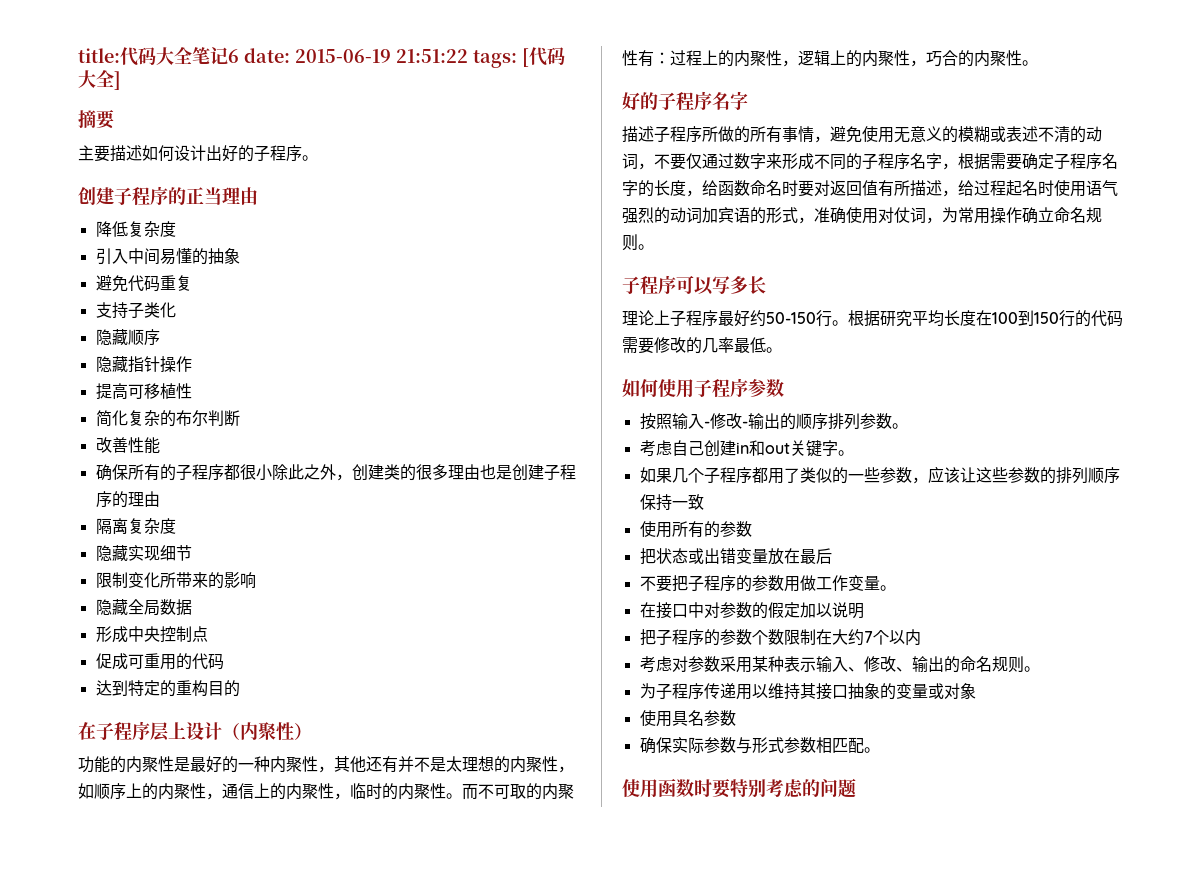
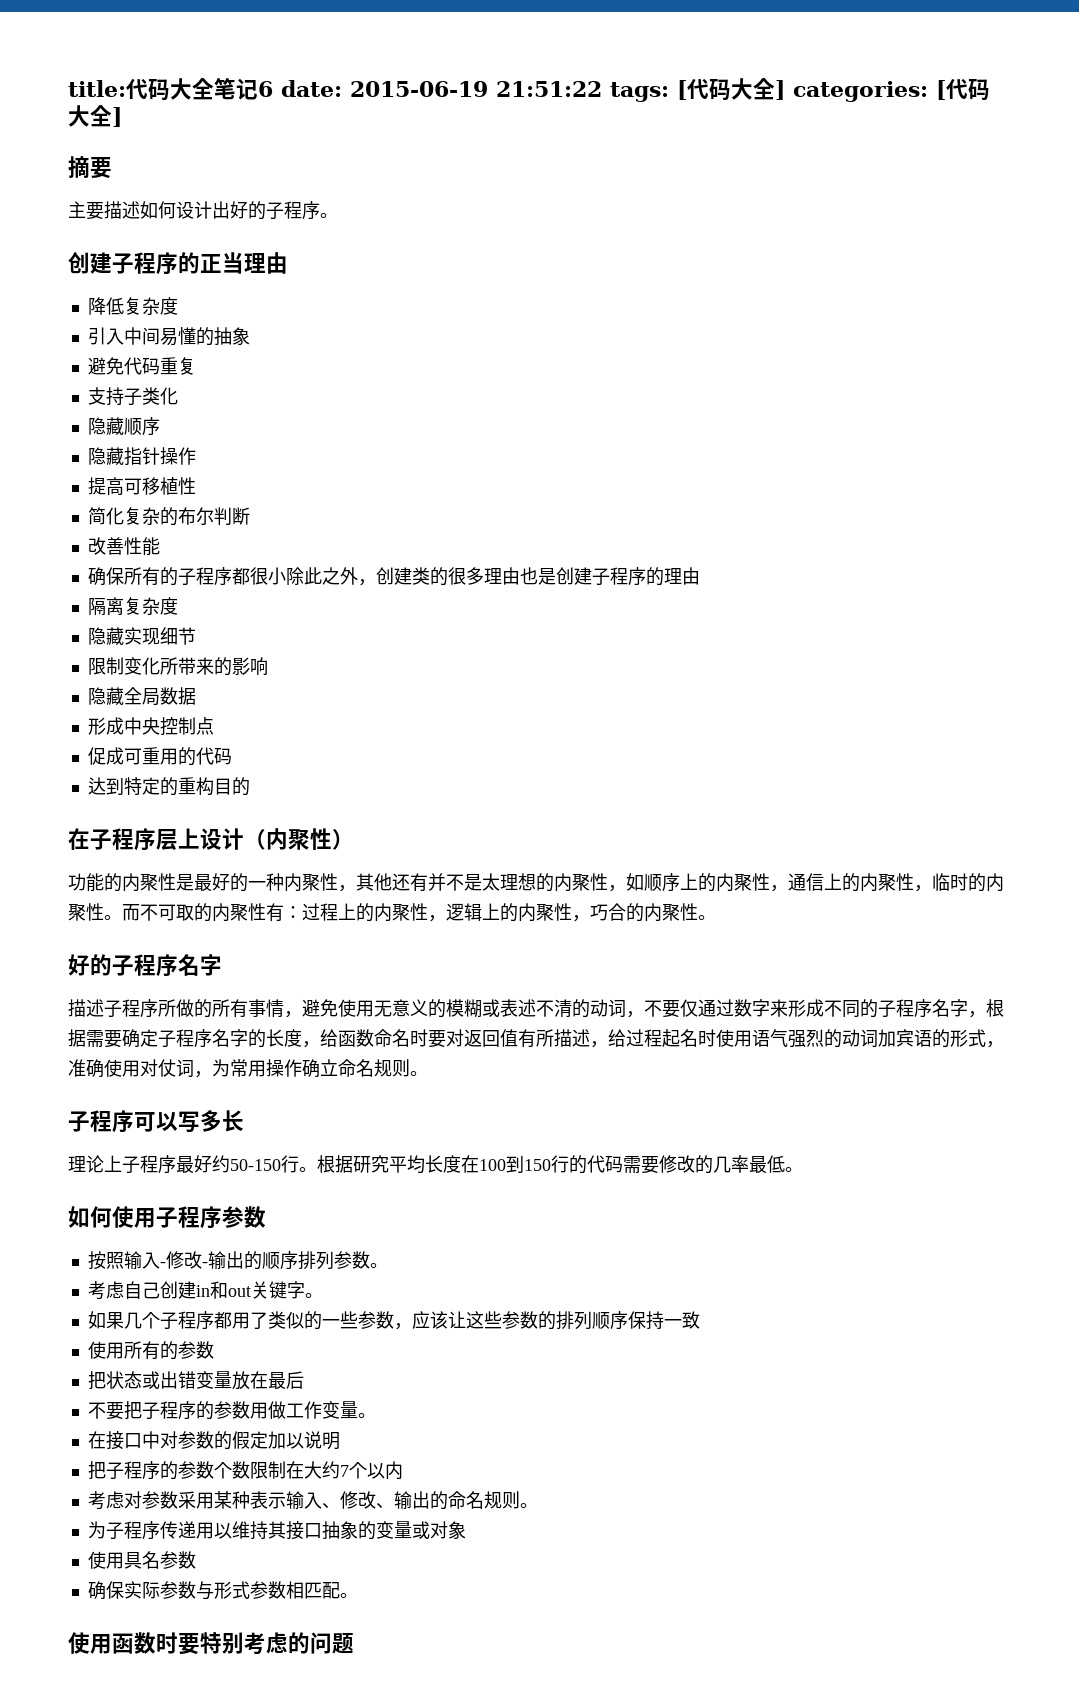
(121, 80) none -> [793,79,990,102] [68,105,122,127] categories: [代码大全]

